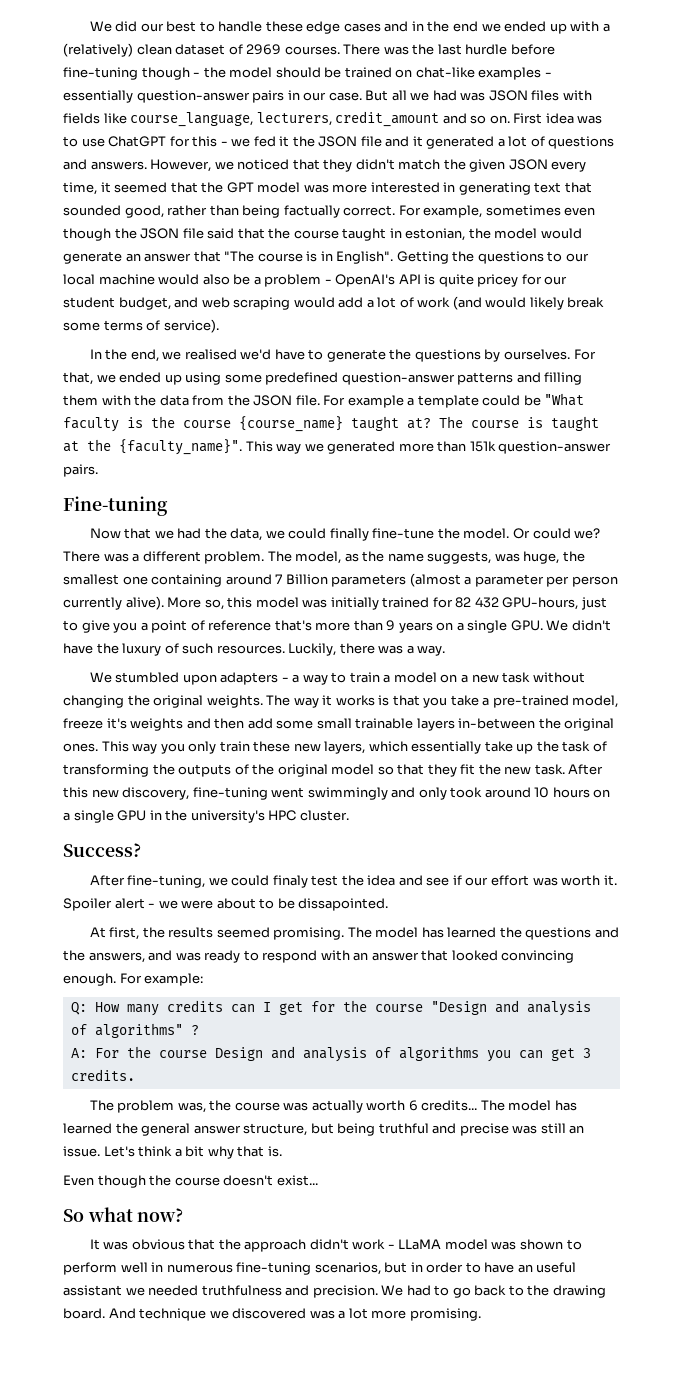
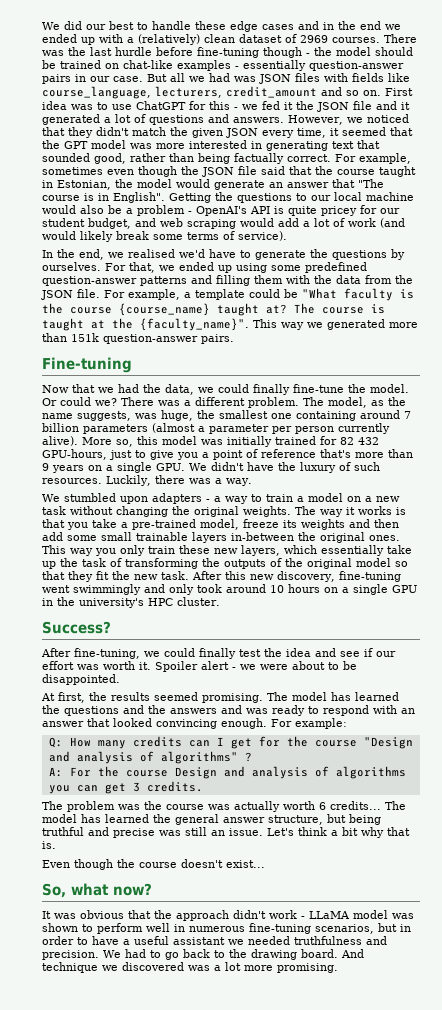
[405,228,466,241] estonian, -> [57,180,111,190] Estonian,
[347,395,404,408] example -> [128,289,180,300] example,
[285,574,328,585] Billion -> [42,423,79,432] billion
[106,718,127,729] it's -> [283,520,297,528] its
[272,875,308,888] finaly -> [199,648,236,659] finally
[298,898,389,911] dissapointed. -> [42,674,120,685] disappointed.
[88,952,145,963] answers, -> [170,708,217,714] answers
[177,1102,206,1113] was, -> [118,804,140,810] was
[63,1209,84,1222] So -> [42,883,66,898] So,
[517,1264,533,1273] an -> [123,939,130,945] a

